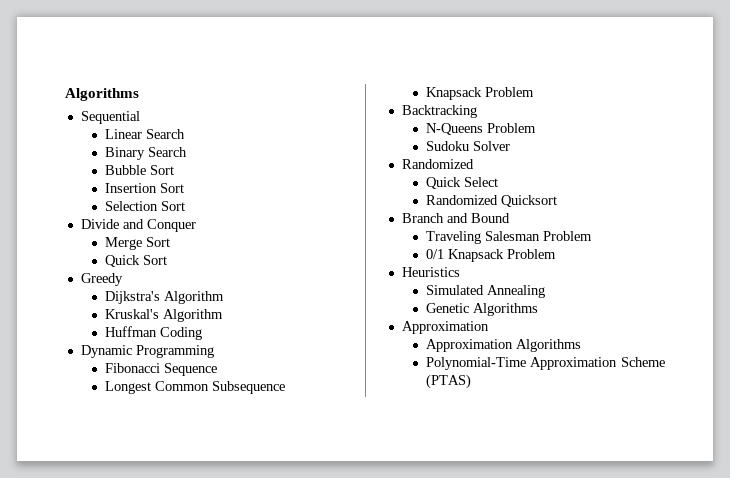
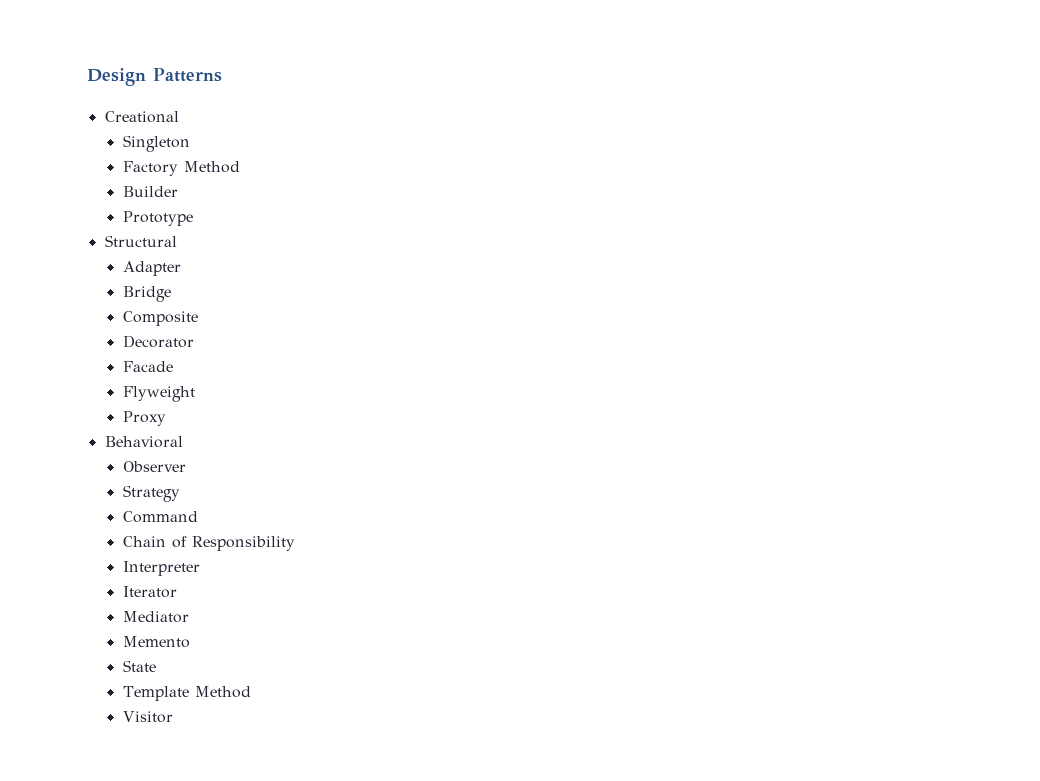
[65,88,139,101] [80,111,140,124] [104,129,185,139] [104,147,187,160] [104,165,174,175] [104,183,184,193] [104,201,185,211] [80,219,196,232] [104,237,170,250] [104,255,167,267] [80,273,123,286] [104,291,224,304] [104,309,223,322] [104,326,202,340] [80,345,214,358] [104,363,217,376] [104,381,285,394] [425,87,534,100] [401,105,477,118] [425,123,536,135] [425,141,510,151] [401,159,474,169] [425,177,498,189] [425,195,557,207] [401,213,510,223] [425,231,592,244] [425,249,556,262] [401,267,460,277] [425,285,545,298] [425,303,538,316] [401,321,489,334] [425,339,581,352] [425,357,665,370] [425,374,471,389] Algorithms // Sequential // Linear Search // Binary Search // Bubble Sort // Insertion Sort // Selection Sort // Divide and Conquer // Merge Sort // Quick Sort // Greedy // Dijkstra's Algorithm // Kruskal's Algorithm // Huffman Coding // Dynamic Programming // Fibonacci Sequence // Longest Common Subsequence // Knapsack Problem // Backtracking // N-Queens Problem // Sudoku Solver // Randomized // Quick Select // Randomized Quicksort // Branch and Bound // Traveling Salesman Problem // 0/1 Knapsack Problem // Heuristics // Simulated Annealing // Genetic Algorithms // Approximation // Approximation Algorithms // Polynomial-Time Approximation Scheme (PTAS) -> [87,68,222,86] [104,111,179,123] [122,135,190,152] [122,161,240,176] [122,186,178,197] [122,211,193,226] [104,235,177,247] [122,261,181,276] [122,286,171,302] [122,311,198,326] [122,335,194,348] [122,361,173,372] [122,386,195,402] [122,411,166,426] [104,436,183,448] [122,461,186,472] [122,485,180,502] [122,511,198,523] [122,536,295,551] [122,561,200,576] [122,586,177,598] [122,611,189,623] [122,636,190,648] [122,660,156,672] [122,686,251,701] [122,711,173,723] Design Patterns // Creational // Singleton // Factory Method // Builder // Prototype // Structural // Adapter // Bridge // Composite // Decorator // Facade // Flyweight // Proxy // Behavioral // Observer // Strategy // Command // Chain of Responsibility // Interpreter // Iterator // Mediator // Memento // State // Template Method // Visitor

